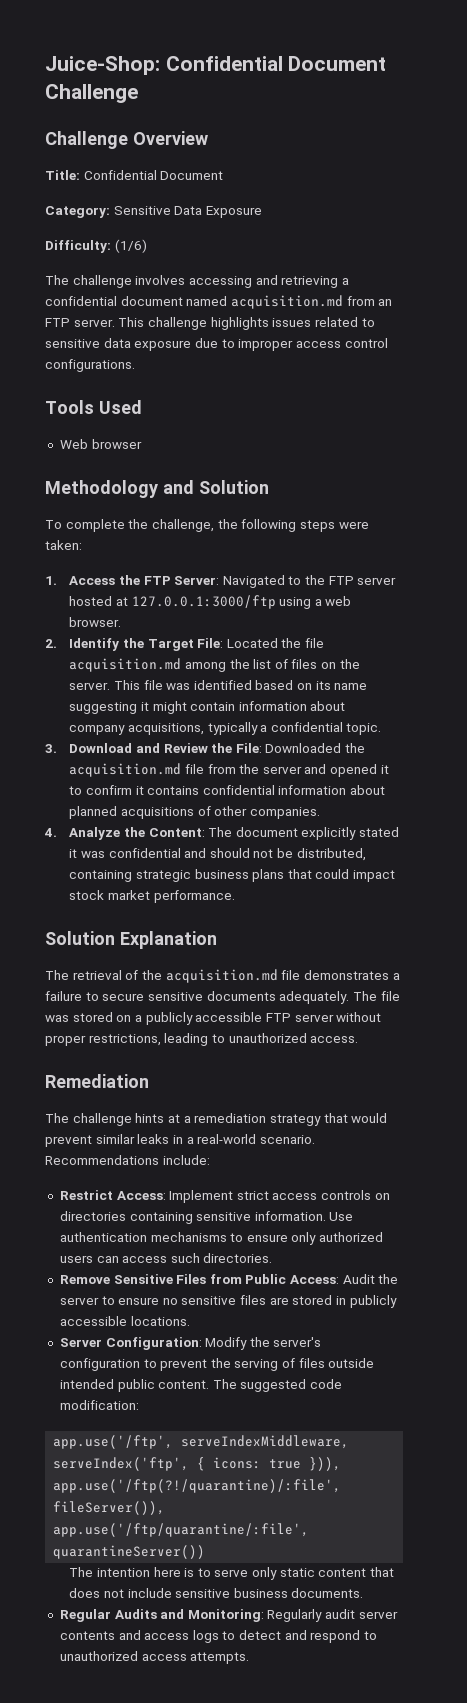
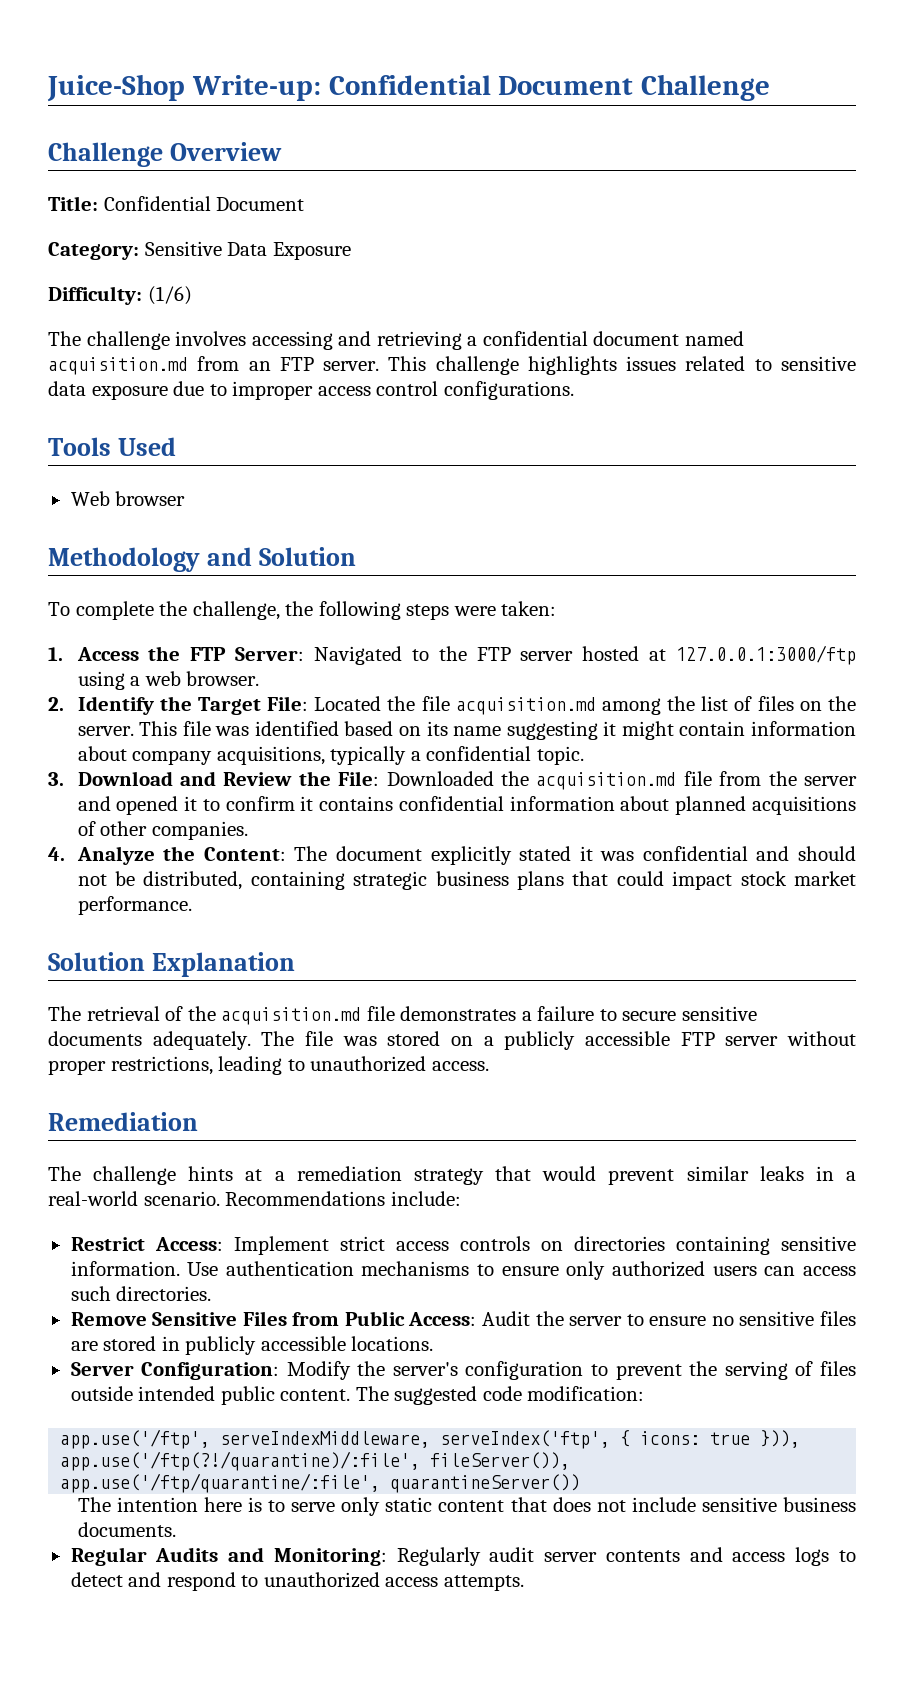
[45,56,160,75] Juice-Shop: -> [47,74,321,102] Juice-Shop Write-up:

